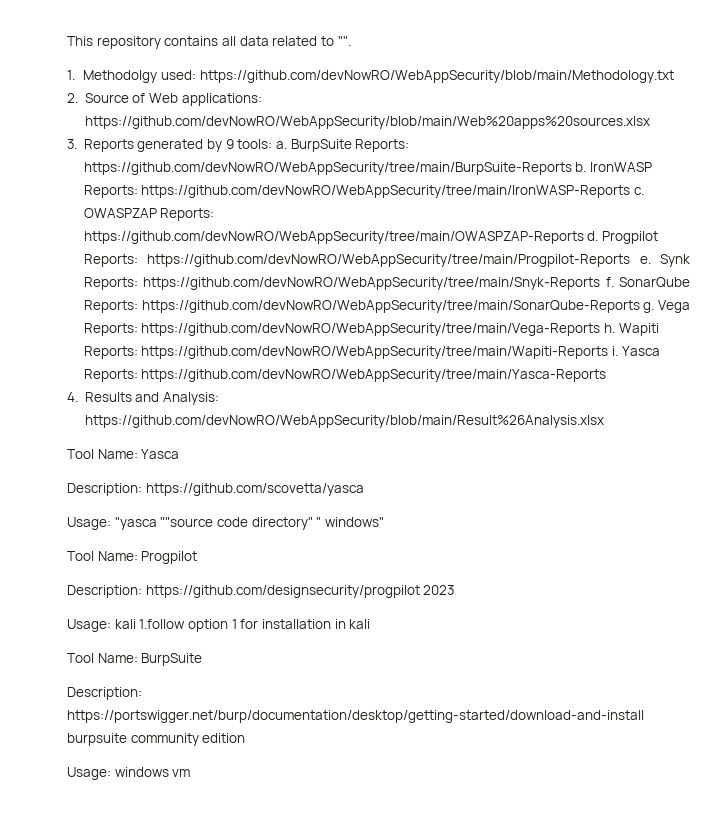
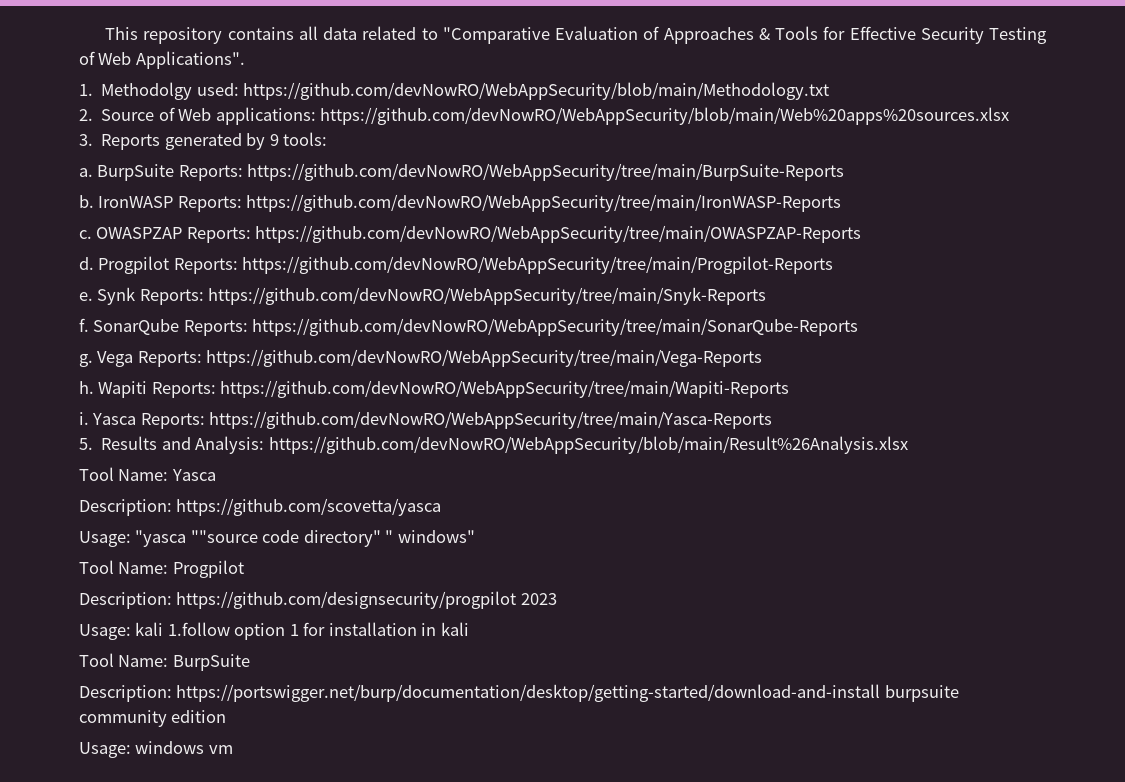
[337,36,351,46] "". -> [442,26,1048,44] [79,51,245,69] "Comparative Evaluation of Approaches & Tools for Effective Security Testing of Web Applications".
(273, 144) none -> (328, 139) //
(572, 168) none -> (845, 172) //
(631, 191) none -> (842, 203) //
(584, 237) none -> (862, 234) //
(631, 260) none -> (834, 265) //
(601, 283) none -> (767, 296) //
(640, 306) none -> (859, 327) //
(601, 329) none -> (763, 358) //
(609, 352) none -> (790, 389) //
[67,392,78,402] 4. -> [79,438,93,450] 5.

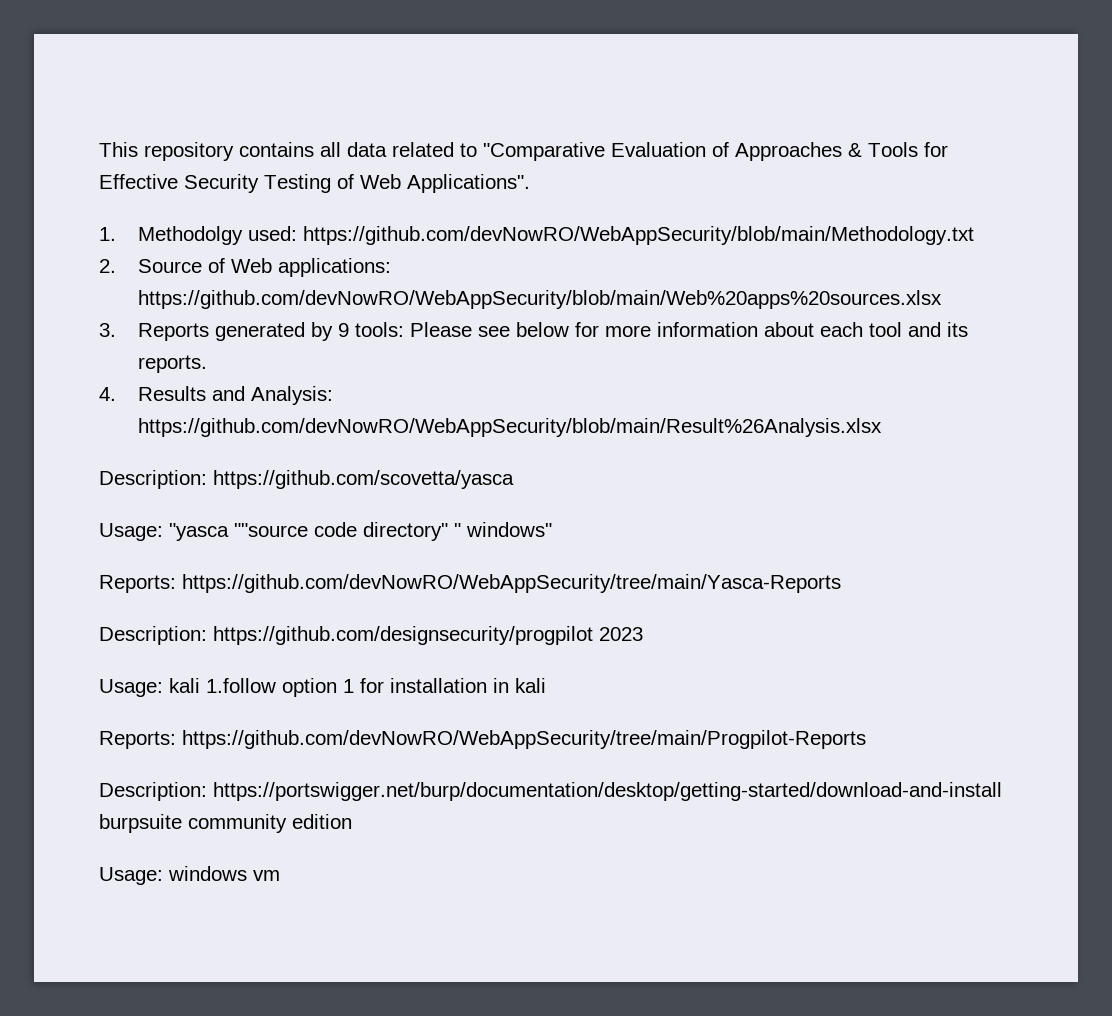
[79,163,845,181] [79,194,842,212] [79,225,862,243] [79,256,834,274] [79,287,767,305] [79,318,859,336] [79,349,763,367] [79,380,790,398] [79,411,773,429] [79,438,93,450] // a. BurpSuite Reports: https://github.com/devNowRO/WebAppSecurity/tree/main/BurpSuite-Reports // b. IronWASP Reports: https://github.com/devNowRO/WebAppSecurity/tree/main/IronWASP-Reports // c. OWASPZAP Reports: https://github.com/devNowRO/WebAppSecurity/tree/main/OWASPZAP-Reports // d. Progpilot Reports: https://github.com/devNowRO/WebAppSecurity/tree/main/Progpilot-Reports // e. Synk Reports: https://github.com/devNowRO/WebAppSecurity/tree/main/Snyk-Reports // f. SonarQube Reports: https://github.com/devNowRO/WebAppSecurity/tree/main/SonarQube-Reports // g. Vega Reports: https://github.com/devNowRO/WebAppSecurity/tree/main/Vega-Reports // h. Wapiti Reports: https://github.com/devNowRO/WebAppSecurity/tree/main/Wapiti-Reports // i. Yasca Reports: https://github.com/devNowRO/WebAppSecurity/tree/main/Yasca-Reports // 5. -> [410,322,969,337] [138,355,208,373] [99,387,116,401] Please see below for more information about each tool and its reports. // 4.
[79,467,216,481] // Tool Name: Yasca -> (883, 427) none
[79,560,244,578] Tool Name: Progpilot -> [99,574,841,593] Reports: https://github.com/devNowRO/WebAppSecurity/tree/main/Yasca-Reports
[79,653,250,671] Tool Name: BurpSuite -> [99,730,866,749] Reports: https://github.com/devNowRO/WebAppSecurity/tree/main/Progpilot-Reports

